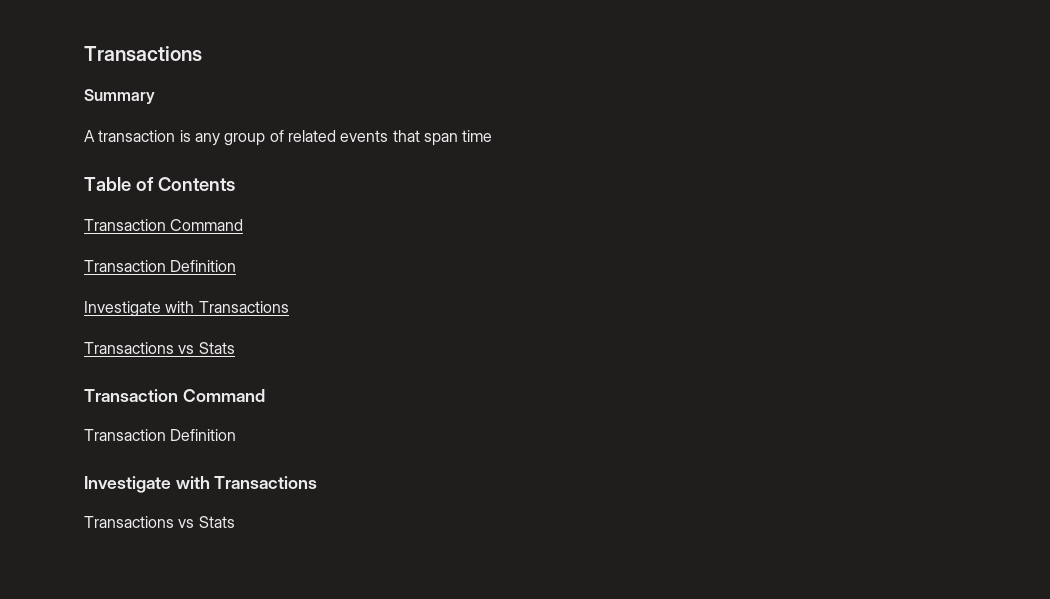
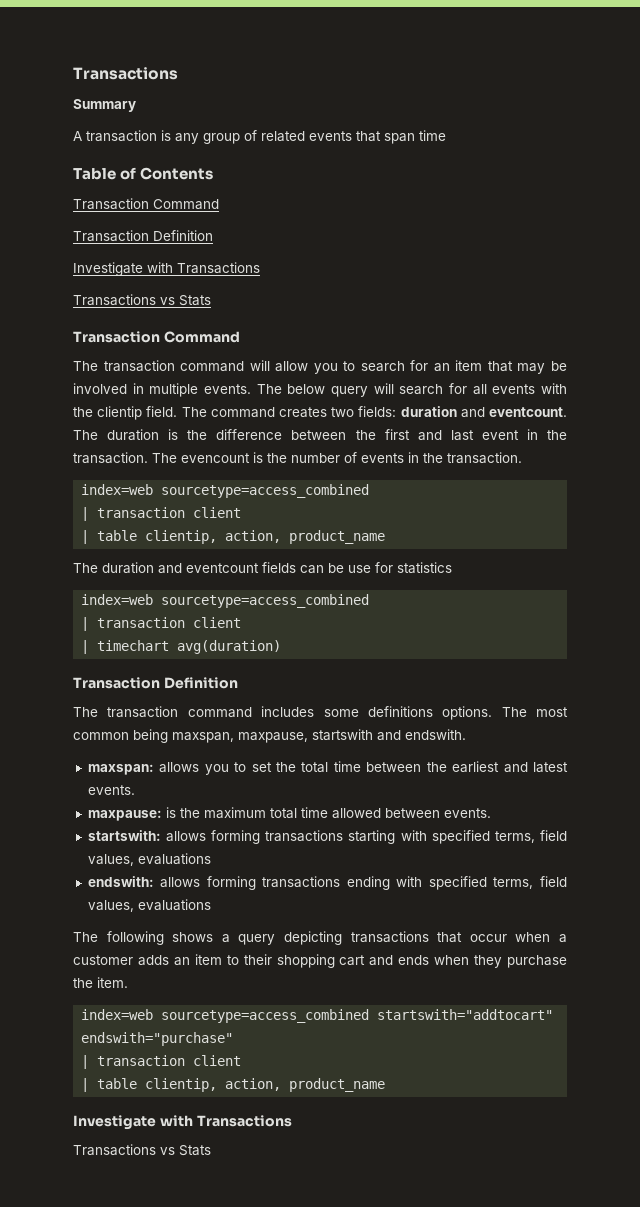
[84,429,237,441] Transaction Definition -> [73,360,568,374] [73,383,568,397] [73,406,567,420] [73,429,567,441] [73,452,522,464] [81,484,370,498] [81,507,242,521] [81,530,386,544] [73,562,452,574] [81,594,370,608] [81,617,242,631] [81,640,282,654] [73,677,238,689] [73,706,568,720] [73,729,466,743] [87,761,568,775] [87,785,135,795] [87,807,491,821] [87,830,567,844] [87,853,211,866] [87,876,567,890] [87,899,211,912] [73,931,568,945] [73,954,568,968] [73,977,128,988] [81,1009,554,1023] [81,1032,234,1046] [81,1055,242,1069] [81,1078,386,1092] The transaction command will allow you to search for an item that may be involved in multiple events. The below query will search for all events with the clientip field. The command creates two fields: duration and eventcount. The duration is the difference between the first and last event in the transaction. The evencount is the number of events in the transaction. // index=web sourcetype=access_combined // | transaction client // | table clientip, action, product_name // The duration and eventcount fields can be use for statistics // index=web sourcetype=access_combined // | transaction client // | timechart avg(duration) // Transaction Definition // The transaction command includes some definitions options. The most common being maxspan, maxpause, startswith and endswith. // maxspan: allows you to set the total time between the earliest and latest events. // maxpause: is the maximum total time allowed between events. // startswith: allows forming transactions starting with specified terms, field values, evaluations // endswith: allows forming transactions ending with specified terms, field values, evaluations // The following shows a query depicting transactions that occur when a customer adds an item to their shopping cart and ends when they purchase the item. // index=web sourcetype=access_combined startswith="addtocart" endswith="purchase" // | transaction client // | table clientip, action, product_name

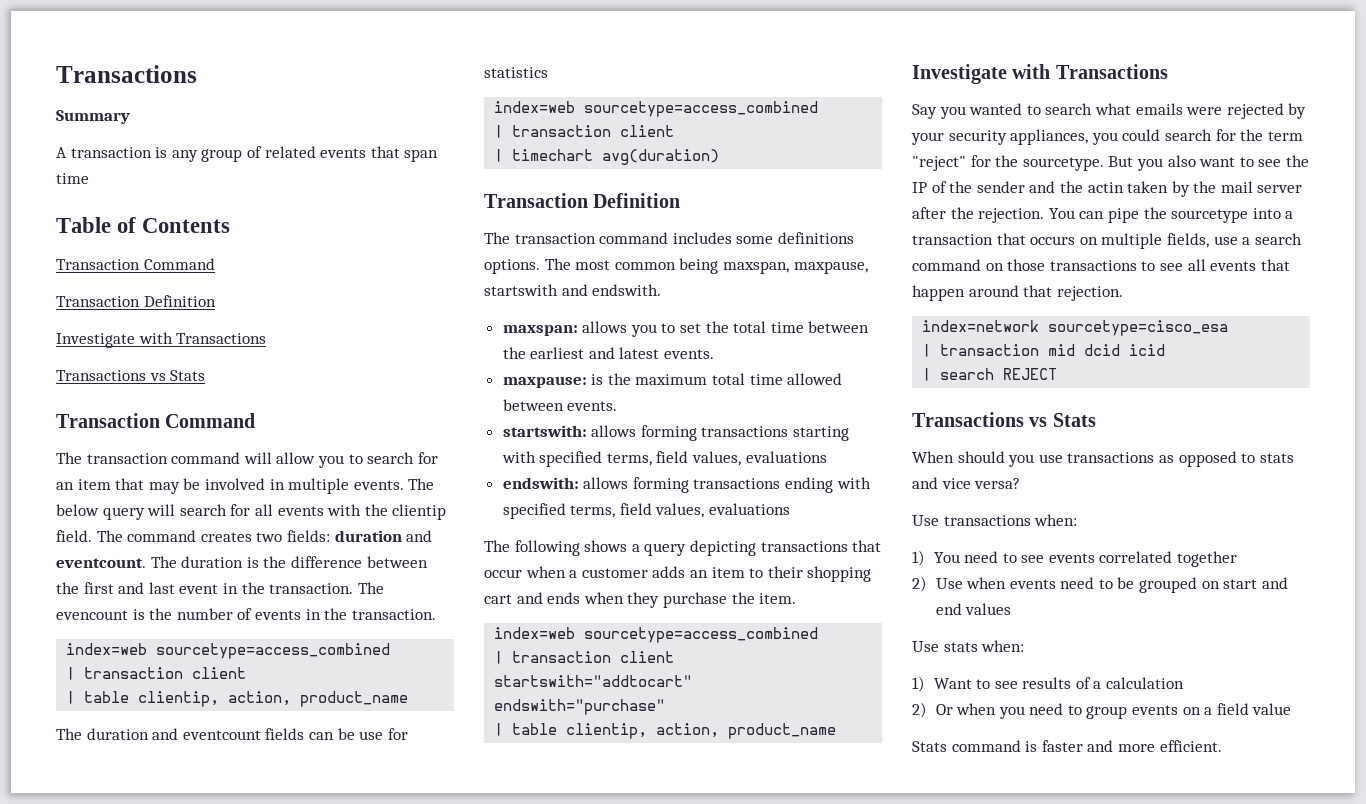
[377,1009,554,1020] [81,1032,234,1046] [81,1055,242,1069] startswith="addtocart" endswith="purchase" // | transaction client -> [494,651,675,664] [494,675,693,687] [494,699,666,715] // | transaction client startswith="addtocart" endswith="purchase"
[73,1144,211,1156] Transactions vs Stats -> [912,103,1307,119] [911,129,1303,145] [912,155,1309,171] [912,181,1303,197] [912,207,1294,223] [912,233,1302,249] [912,259,1290,271] [912,285,1123,301] [922,320,1229,336] [922,344,1166,357] [922,368,1058,381] [912,412,1096,427] [912,451,1294,467] [912,477,1021,489] [912,514,1078,526] [912,550,1238,567] [912,576,1288,593] [935,603,1012,615] [912,640,1025,652] [912,676,1185,692] [912,702,1292,719] [912,740,1222,752] Say you wanted to search what emails were rejected by your security appliances, you could search for the term "reject" for the sourcetype. But you also want to see the IP of the sender and the actin taken by the mail server after the rejection. You can pipe the sourcetype into a transaction that occurs on multiple fields, use a search command on those transactions to see all events that happen around that rejection. // index=network sourcetype=cisco_esa // | transaction mid dcid icid // | search REJECT // Transactions vs Stats // When should you use transactions as opposed to stats and vice versa? // Use transactions when: // 1) You need to see events correlated together // 2) Use when events need to be grouped on start and end values // Use stats when: // 1) Want to see results of a calculation // 2) Or when you need to group events on a field value // Stats command is faster and more efficient.

